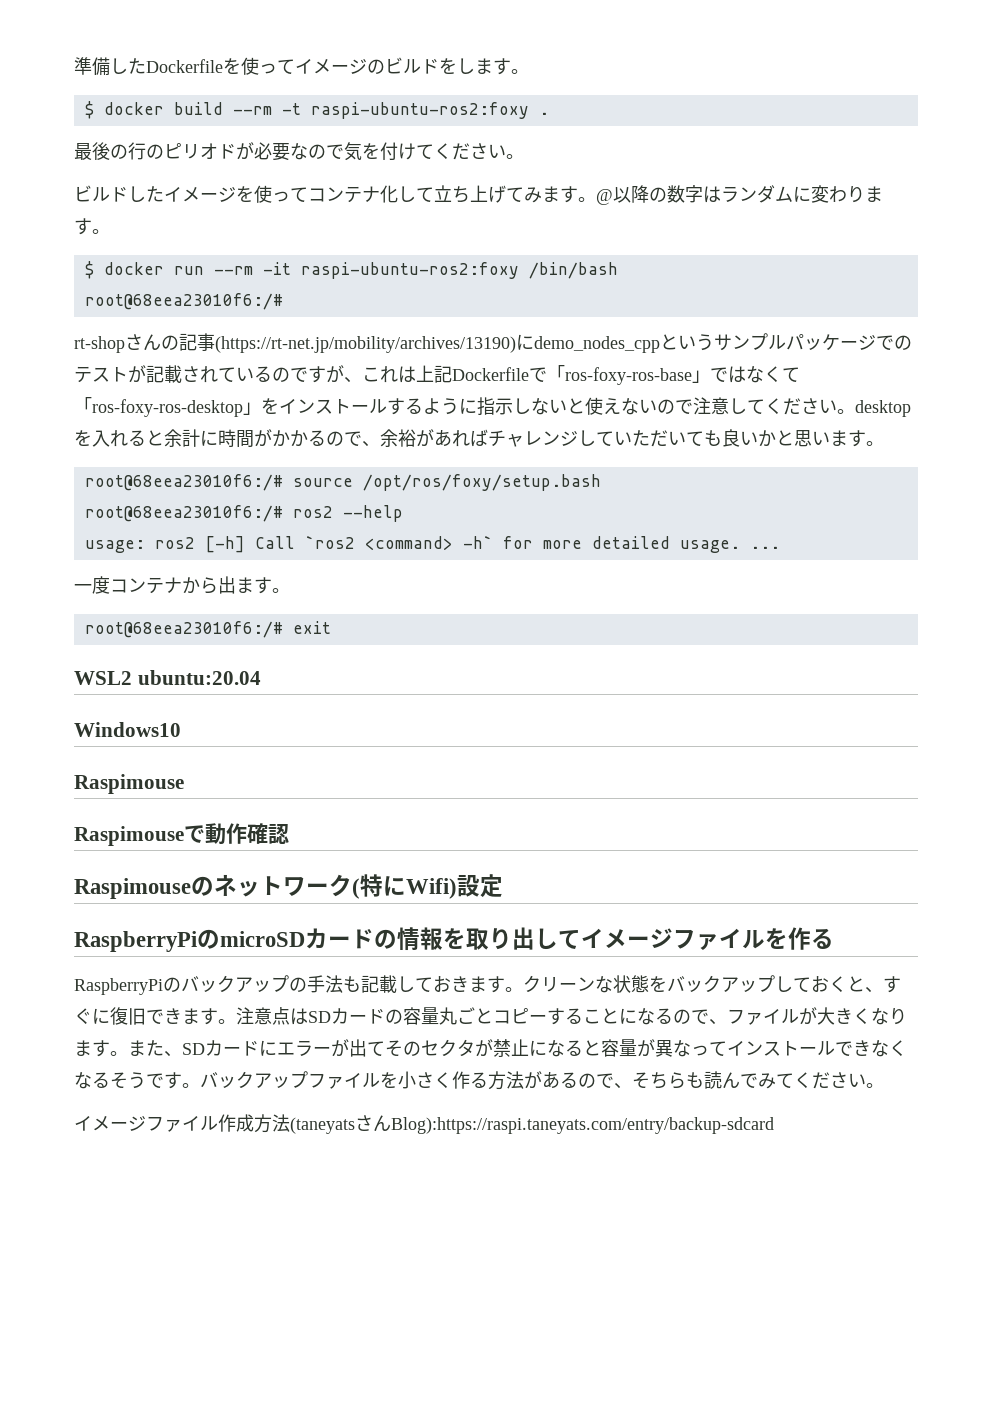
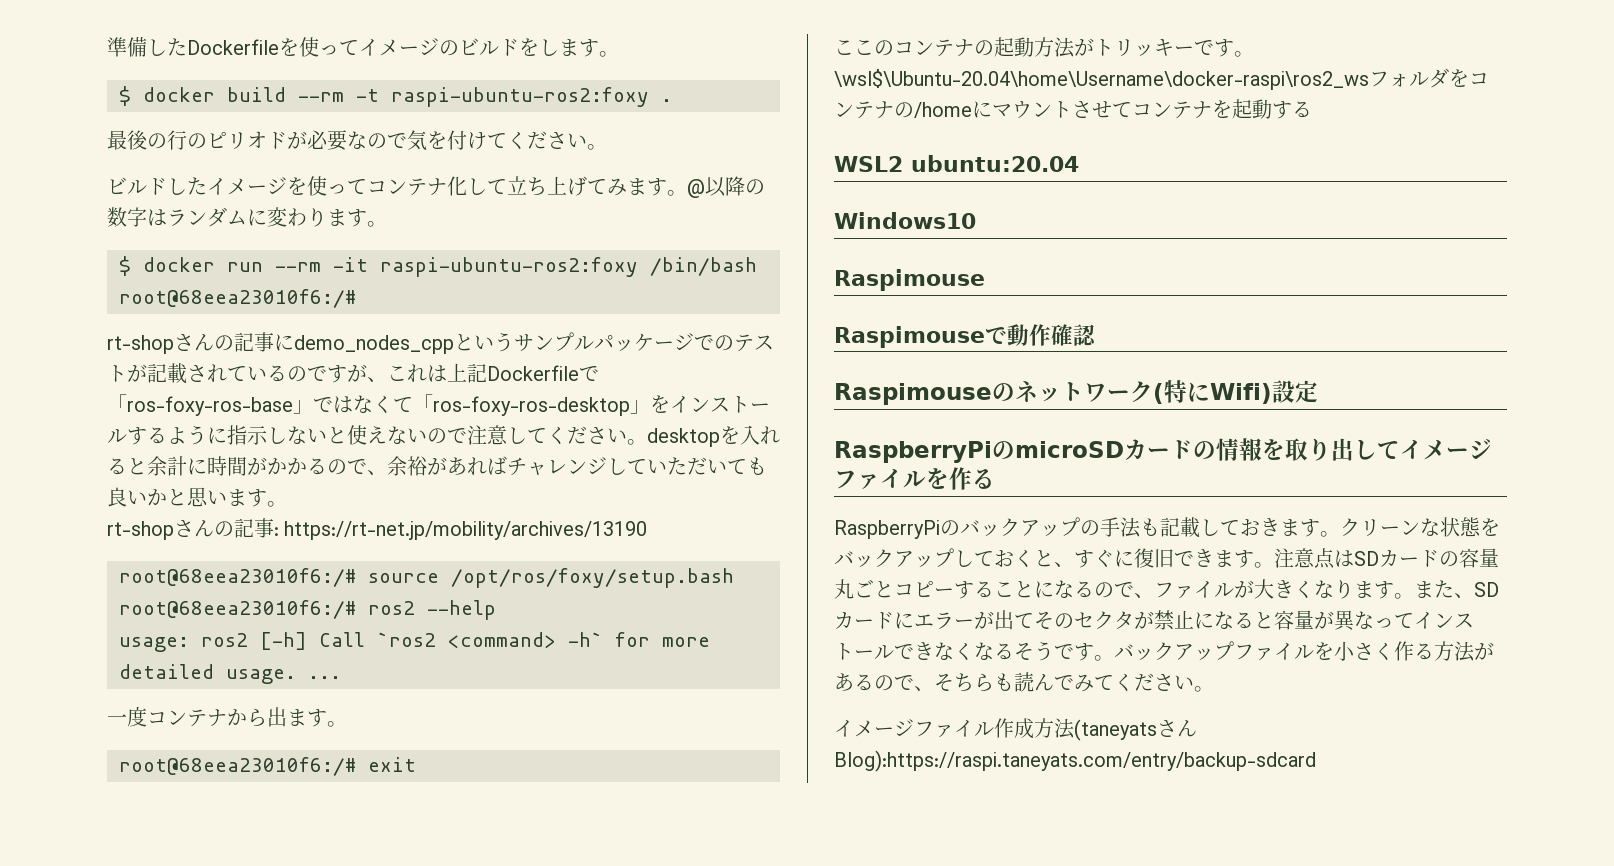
[215,336,516,353] (https://rt-net.jp/mobility/archives/13190) -> (274, 342) none
(884, 443) none -> [107,518,648,540] // rt-shopさんの記事: https://rt-net.jp/mobility/archives/13190
(331, 627) none -> [834,37,1254,58] [834,68,1489,90] [834,99,1312,119] // ここのコンテナの起動方法がトリッキーです。\wsl$\Ubuntu-20.04\home\Username\docker-raspi\ros2_wsフォルダをコンテナの/homeにマウントさせてコンテナを起動する

